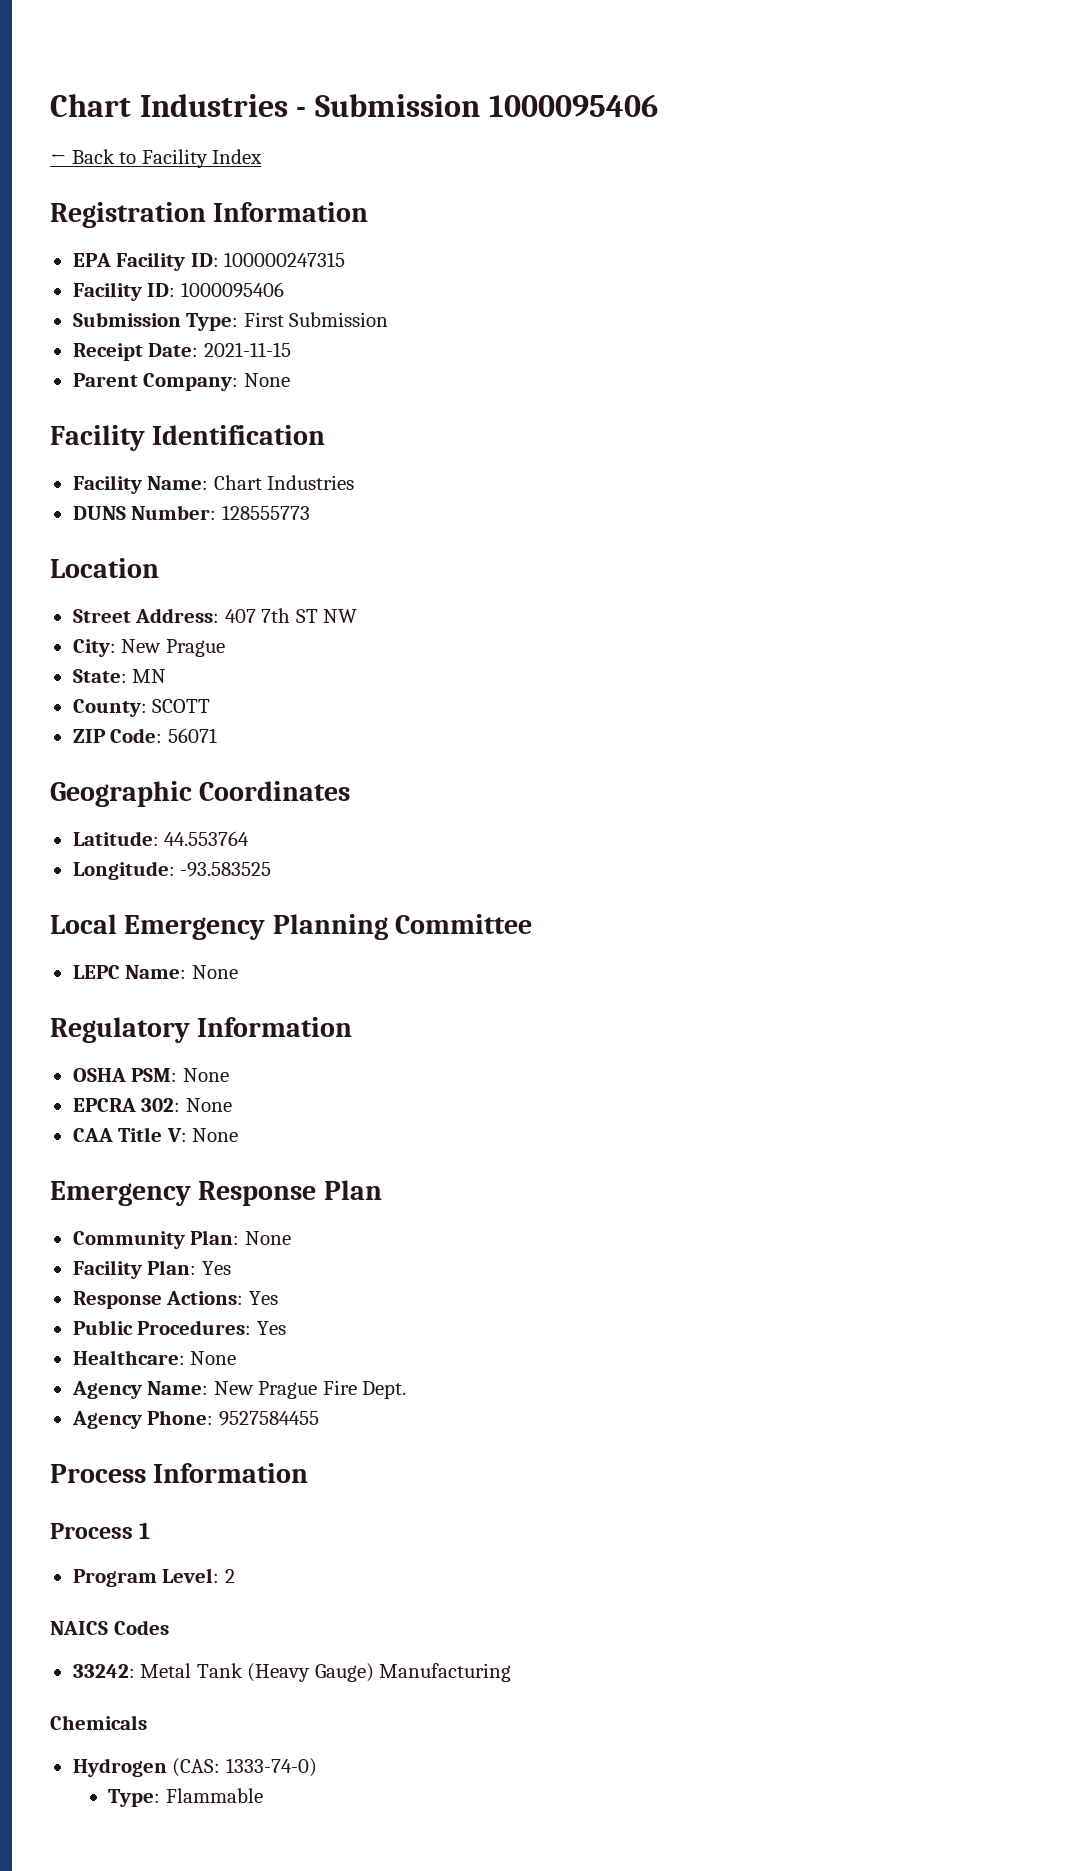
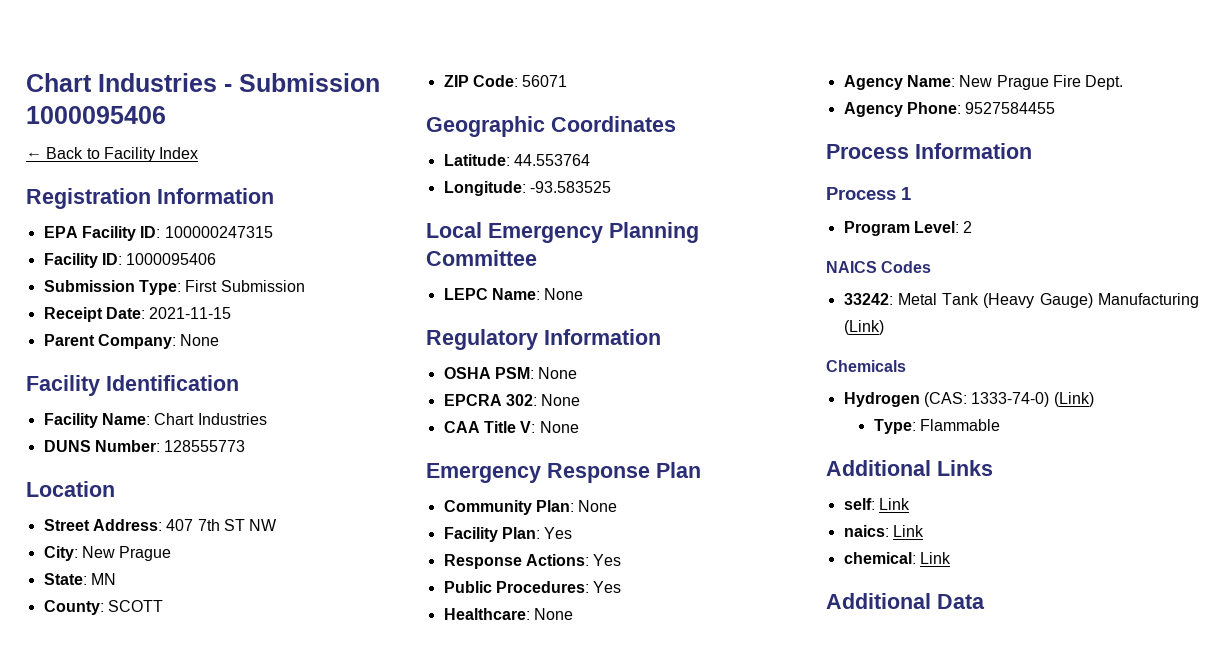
(512, 1672) none -> [843,320,884,335] (Link)
(317, 1767) none -> [1053,392,1094,407] (Link)
(263, 1795) none -> [826,460,993,476] [843,498,910,510] [843,525,924,537] [843,552,951,564] [826,593,985,609] // Additional Links // self: Link // naics: Link // chemical: Link // Additional Data

